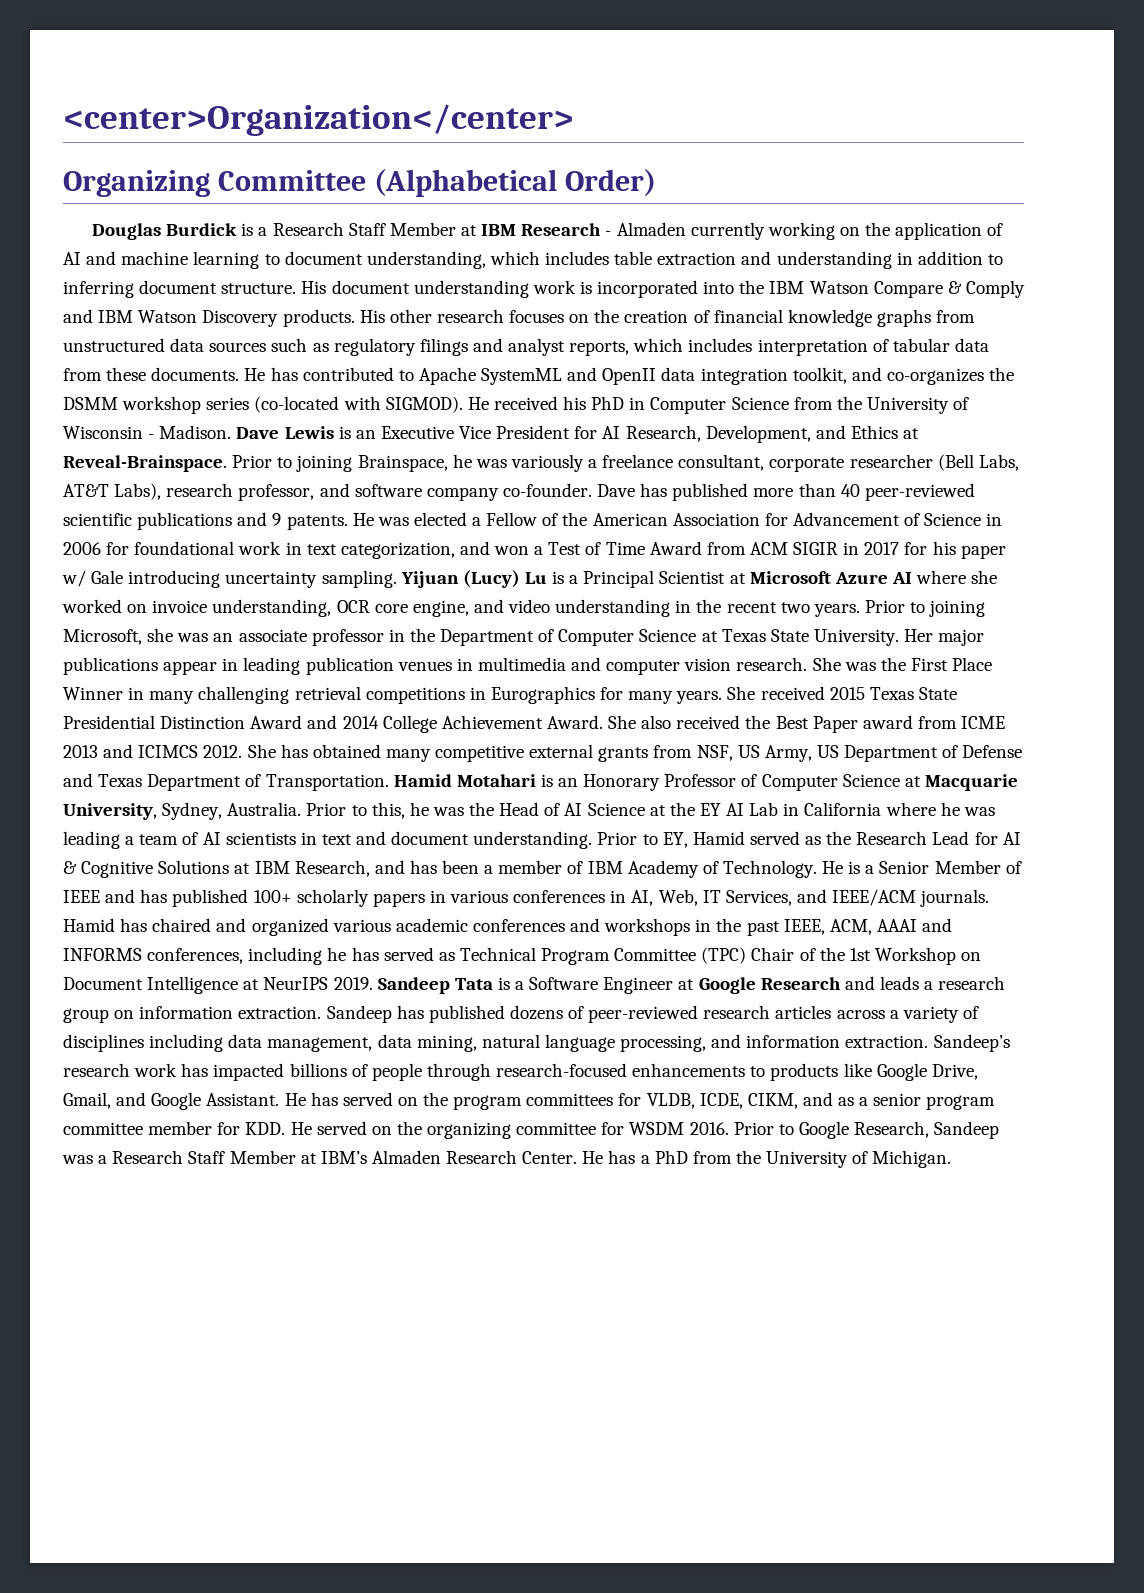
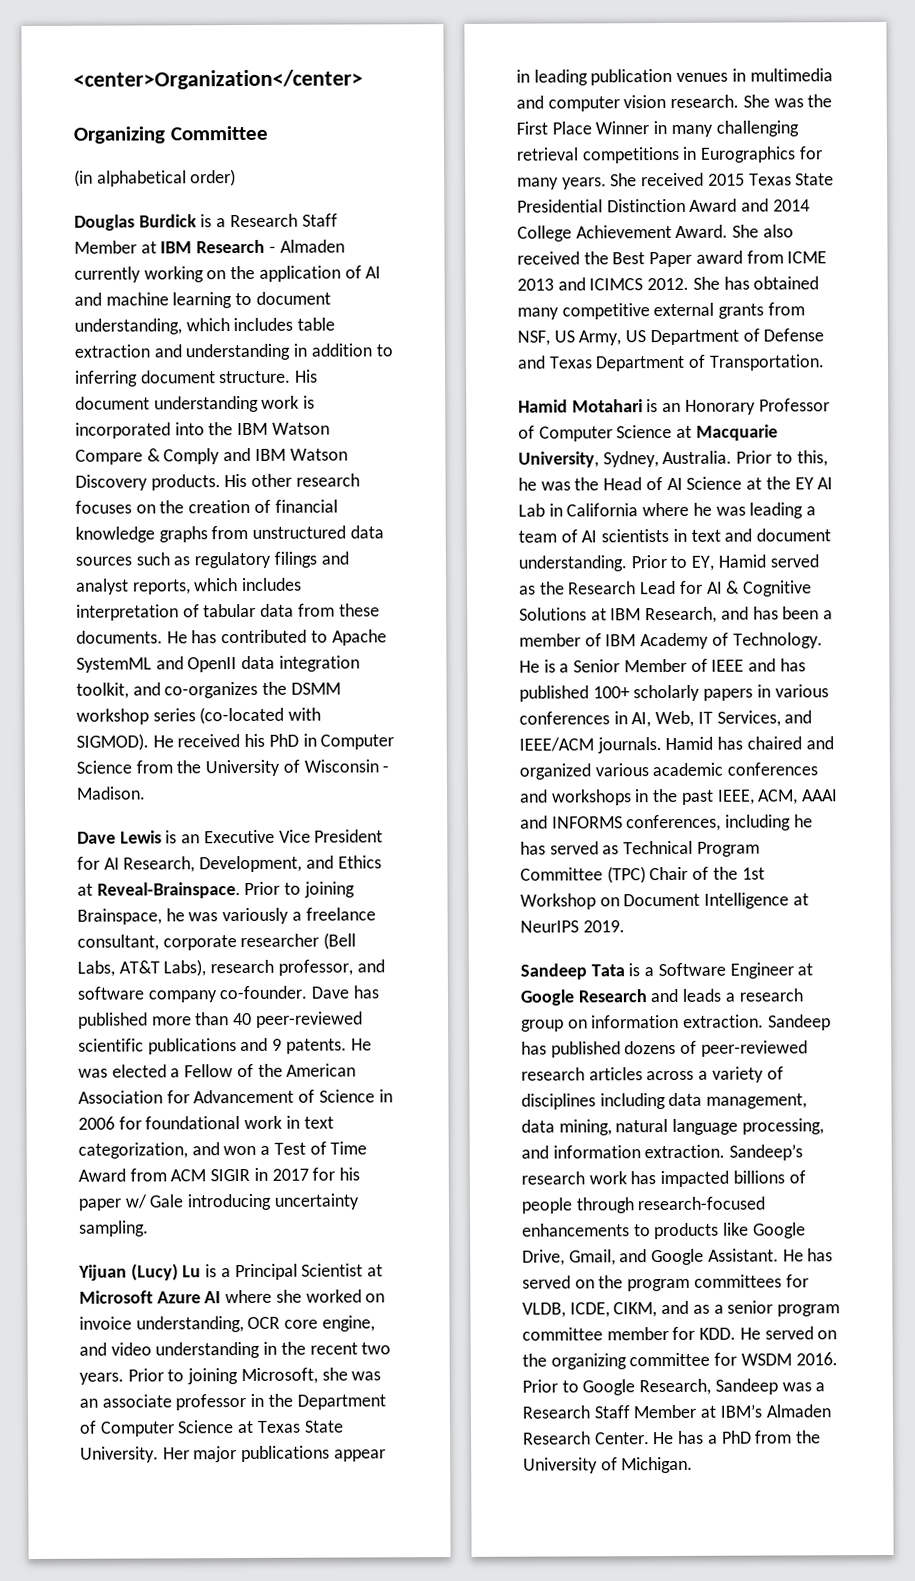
[373,169,656,197] (Alphabetical Order) -> [74,169,237,187] // (in alphabetical order)
(232, 432) none -> (146, 793) //
(397, 579) none -> (149, 1228) //
(389, 782) none -> (825, 362) //
(373, 983) none -> (625, 926) //

